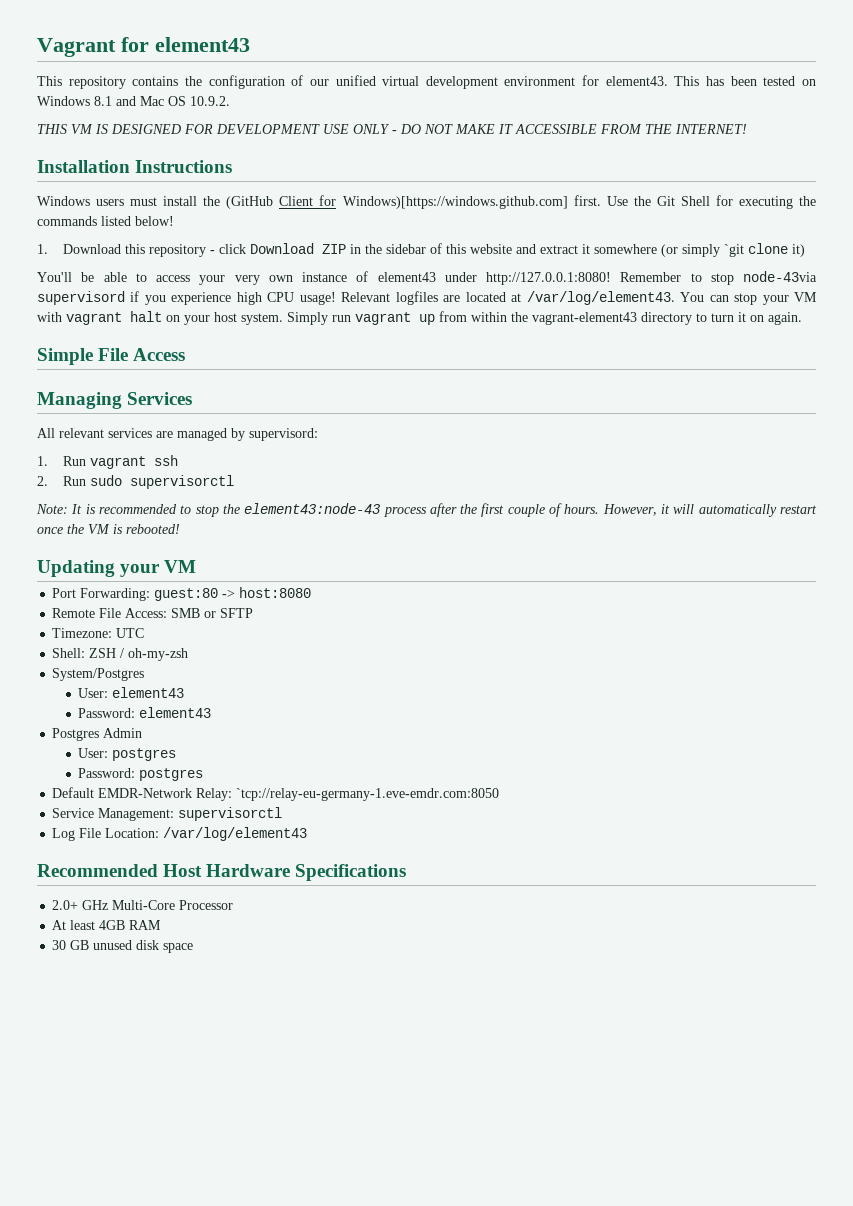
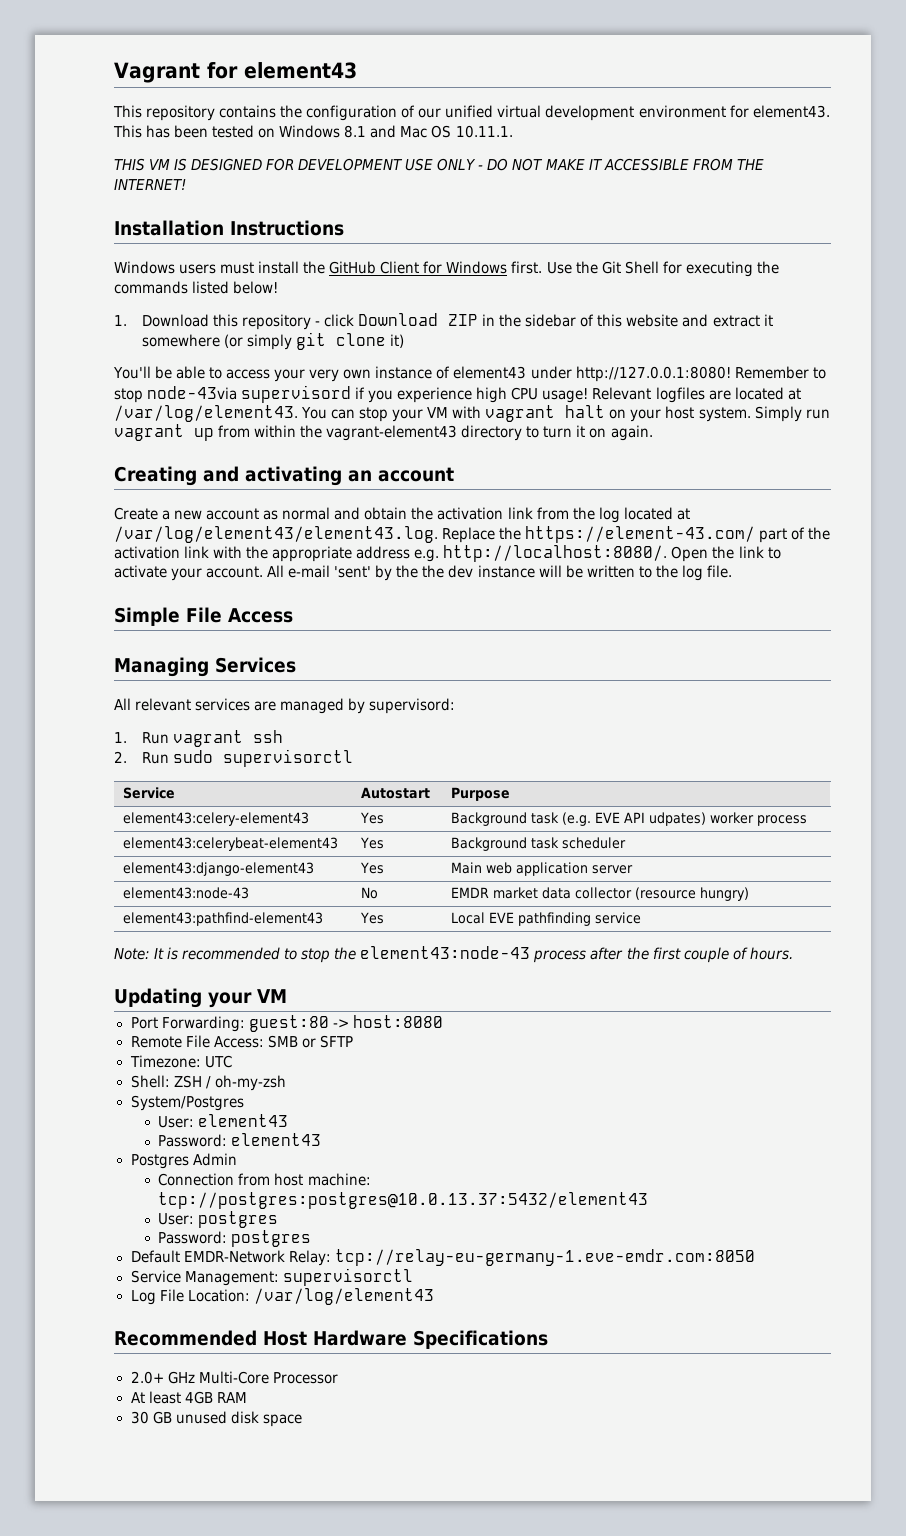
[190,96,230,106] 10.9.2. -> [455,125,513,138] 10.11.1.
[226,196,274,209] (GitHub -> [329,261,377,274] GitHub
[342,196,568,209] Windows)[https://windows.github.com] -> [446,261,508,274] Windows
[723,244,744,257] `git -> [295,332,326,350] git
(802, 318) none -> [114,466,454,486] [114,507,690,523] [114,526,831,543] [114,545,781,562] [114,565,732,581] // Creating and activating an account // Create a new account as normal and obtain the activation link from the log located at /var/log/element43/element43.log. Replace the https://element-43.com/ part of the activation link with the appropriate address e.g. http://localhost:8080/. Open the link to activate your account. All e-mail 'sent' by the the dev instance will be written to the log file.
(234, 482) none -> [123,787,176,799] [361,787,431,799] [451,787,511,801] [123,812,310,826] [360,812,385,824] [451,812,808,826] [123,837,339,851] [360,837,385,849] [451,837,627,851] [123,862,315,876] [360,862,385,874] [451,862,634,876] [123,887,250,899] [361,887,379,899] [451,887,750,901] [123,912,324,926] [360,912,385,924] [451,912,642,926] // Service | Autostart | Purpose // element43:celery-element43 | Yes | Background task (e.g. EVE API udpates) worker process // element43:celerybeat-element43 | Yes | Background task scheduler // element43:django-element43 | Yes | Main web application server // element43:node-43 | No | EMDR market data collector (resource hungry) // element43:pathfind-element43 | Yes | Local EVE pathfinding service
[602,504,817,517] [37,524,180,534] However, it will automatically restart once the VM is rebooted! -> (793, 953) none
(143, 733) none -> [158,1173,371,1186] [158,1192,649,1209] // Connection from host machine: tcp://postgres:postgres@10.0.13.37:5432/element43
[236,788,500,801] `tcp://relay-eu-germany-1.eve-emdr.com:8050 -> [334,1249,755,1266] tcp://relay-eu-germany-1.eve-emdr.com:8050

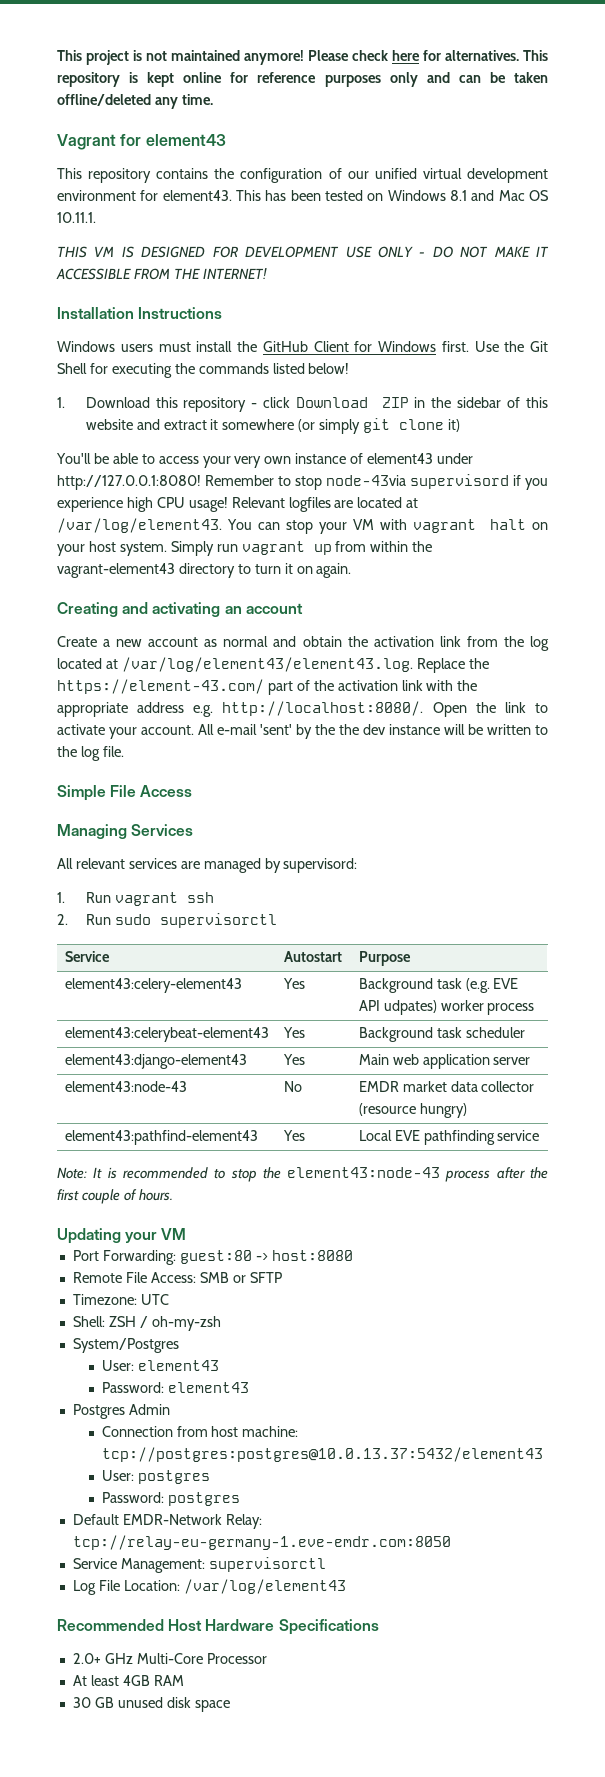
(114, 72) none -> [57,50,548,65] [57,72,548,87] [57,94,213,109] This project is not maintained anymore! Please check here for alternatives. This repository is kept online for reference purposes only and can be taken offline/deleted any time. //

